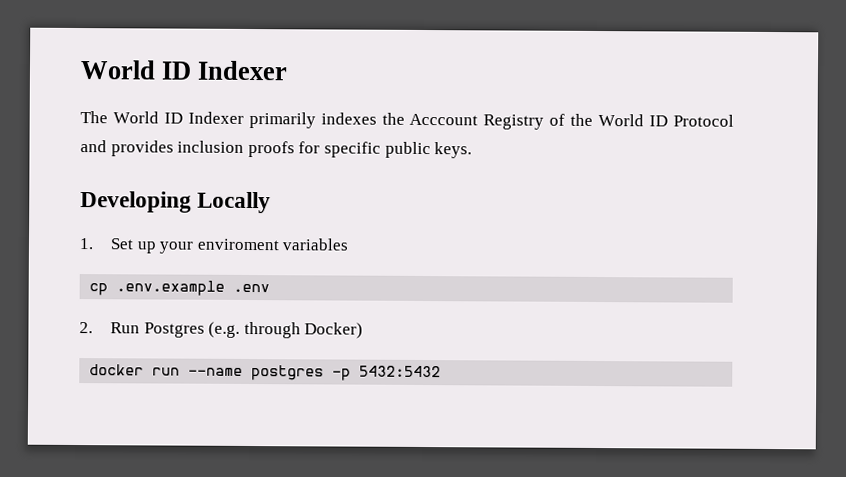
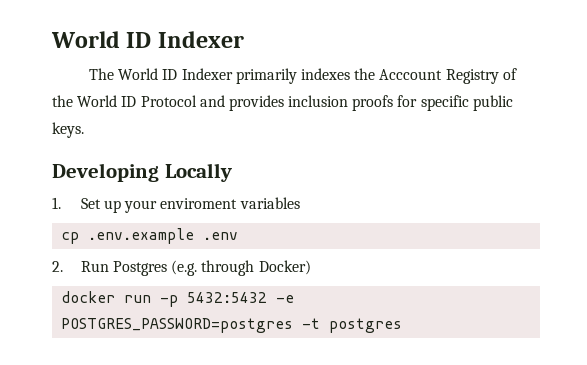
[188,365,442,381] --name postgres -p 5432:5432 -> [160,292,295,307] [61,318,403,333] -p 5432:5432 -e POSTGRES_PASSWORD=postgres -t postgres

